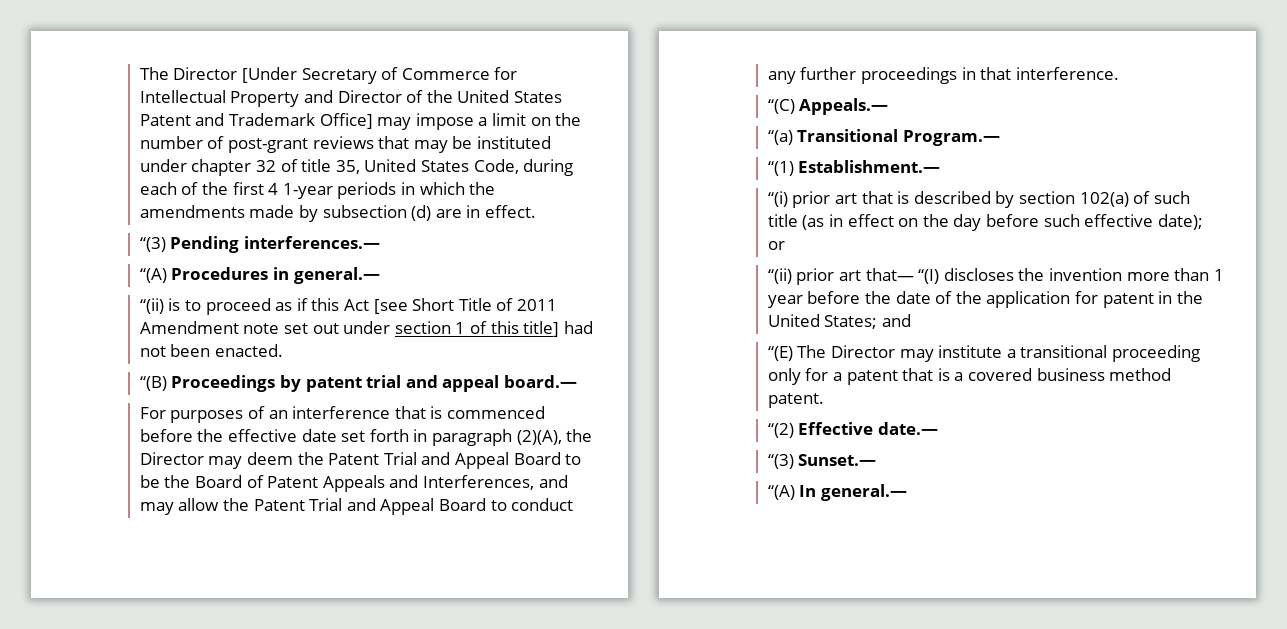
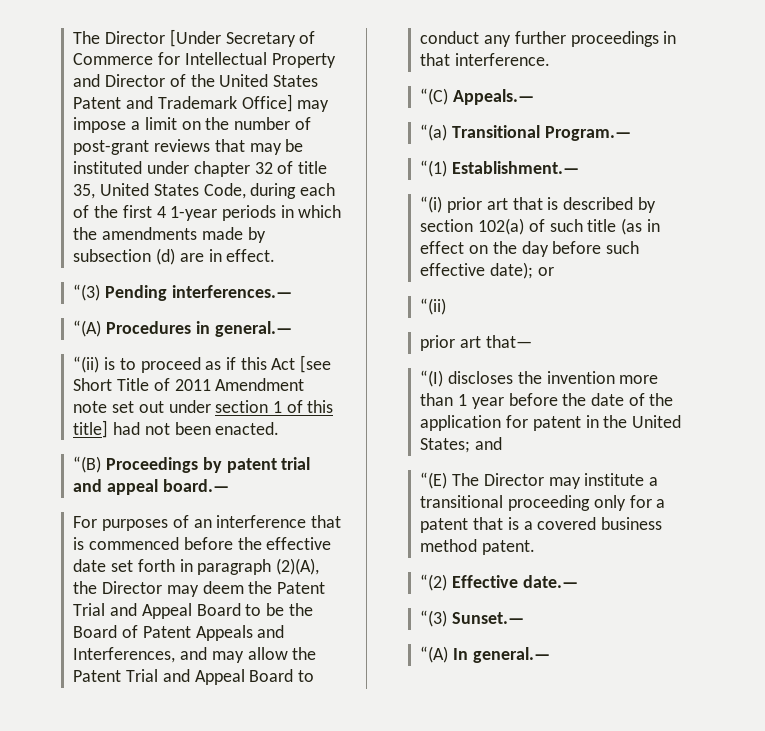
(792, 276) none -> (447, 306) //
(914, 274) none -> (532, 341) //

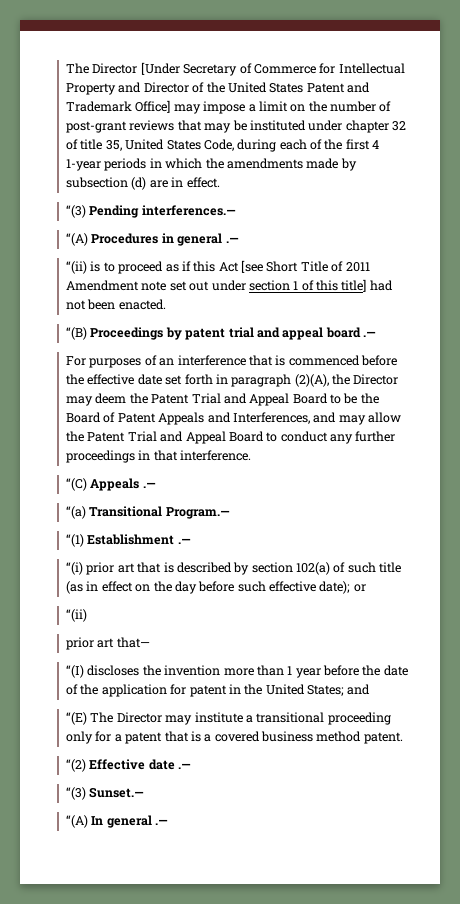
[214,321,292,337] general.— -> [177,233,239,246] general .—
[162,479,229,492] board.— -> [325,327,377,338] board .—
[453,89,535,105] Appeals.— -> [90,478,156,491] Appeals .—
[452,161,580,174] Establishment.— -> [87,534,191,545] Establishment .—
[522,575,578,588] date.— -> [148,759,192,770] date .—
[472,647,550,663] general.— -> [106,815,169,828] general .—

